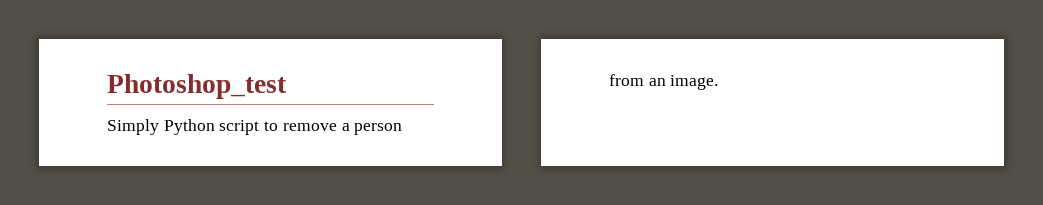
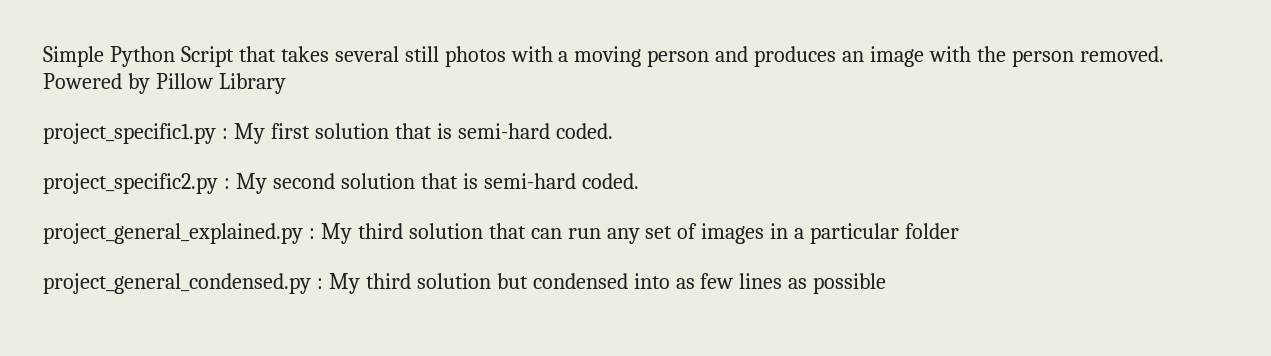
[107,74,287,99] [107,119,403,135] [609,74,719,90] Photoshop_test // Simply Python script to remove a person from an image. -> [43,46,1164,67] [43,73,286,94] [43,123,613,144] [43,173,639,194] [43,223,960,244] [43,273,887,294] Simple Python Script that takes several still photos with a moving person and produces an image with the person removed. Powered by Pillow Library // project_specific1.py : My first solution that is semi-hard coded. // project_specific2.py : My second solution that is semi-hard coded. // project_general_explained.py : My third solution that can run any set of images in a particular folder // project_general_condensed.py : My third solution but condensed into as few lines as possible

